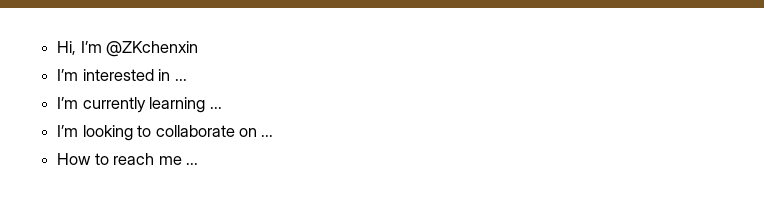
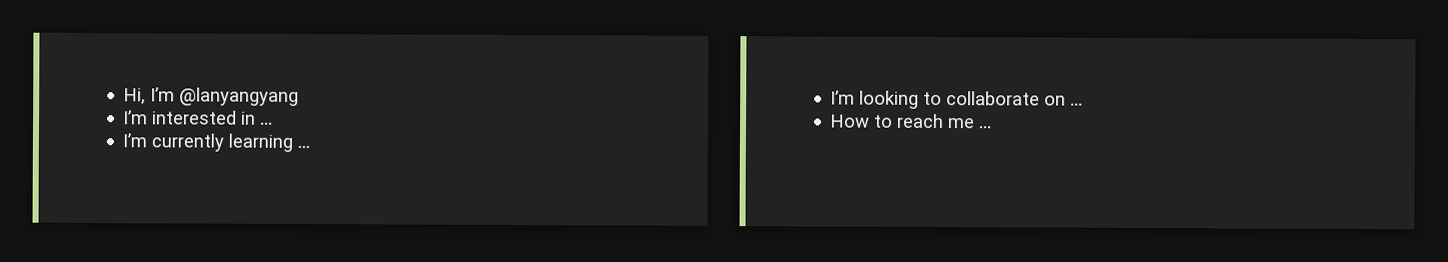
[106,41,199,57] @ZKchenxin -> [179,87,300,106] @lanyangyang

